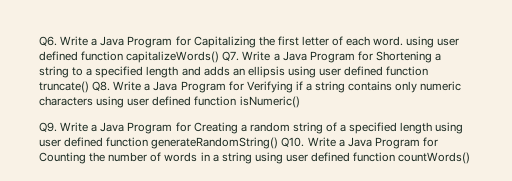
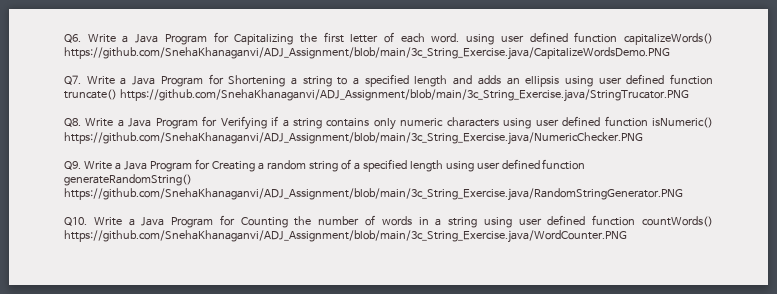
(220, 57) none -> [64,47,670,60] https://github.com/SnehaKhanaganvi/ADJ_Assignment/blob/main/3c_String_Exercise.java/CapitalizeWordsDemo.PNG //
(89, 87) none -> [119,89,689,102] https://github.com/SnehaKhanaganvi/ADJ_Assignment/blob/main/3c_String_Exercise.java/StringTrucator.PNG //
(300, 102) none -> [64,132,643,145] https://github.com/SnehaKhanaganvi/ADJ_Assignment/blob/main/3c_String_Exercise.java/NumericChecker.PNG
(279, 143) none -> [64,188,683,201] https://github.com/SnehaKhanaganvi/ADJ_Assignment/blob/main/3c_String_Exercise.java/RandomStringGenerator.PNG //
(471, 158) none -> [64,230,627,243] https://github.com/SnehaKhanaganvi/ADJ_Assignment/blob/main/3c_String_Exercise.java/WordCounter.PNG

